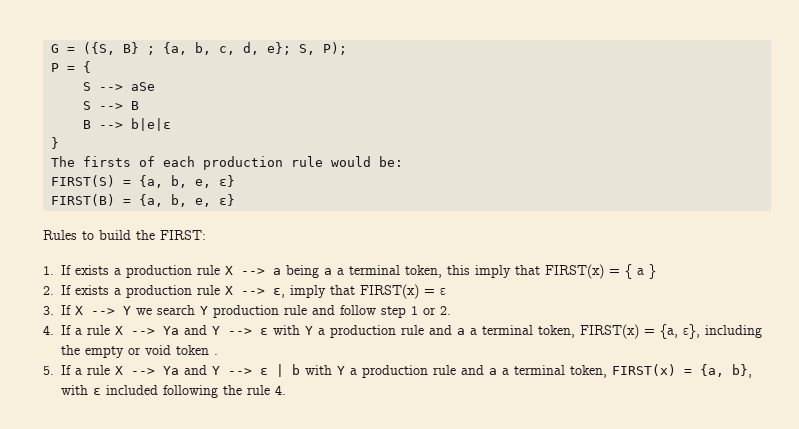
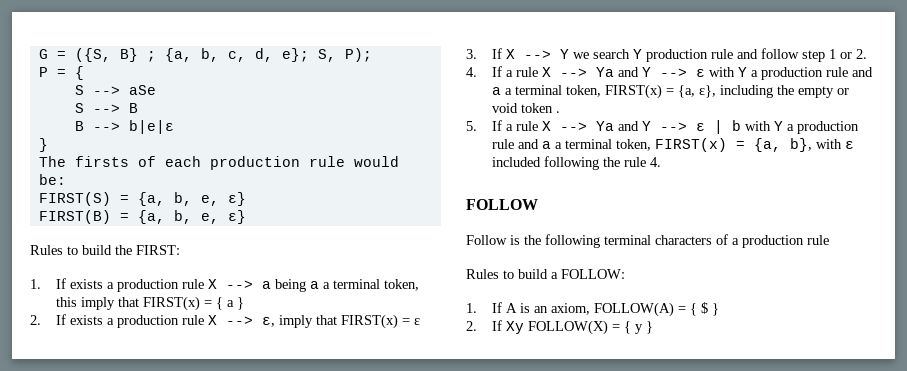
(286, 390) none -> [466,199,538,210] [466,234,829,248] [466,269,625,279] [466,302,720,317] [466,320,654,335] // FOLLOW // Follow is the following terminal characters of a production rule // Rules to build a FOLLOW: // 1. If A is an axiom, FOLLOW(A) = { $ } // 2. If Xy FOLLOW(X) = { y }

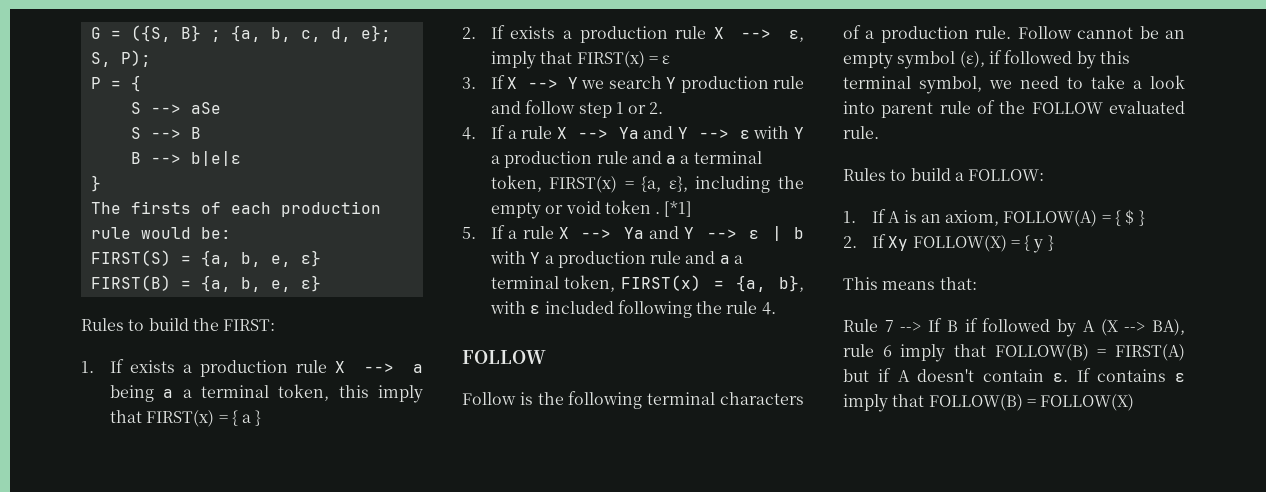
(561, 112) none -> [664,201,693,217] [*1]
[807,235,829,245] rule -> [975,26,1185,39] [843,50,1130,69] [843,75,1185,94] [843,100,1185,118] [843,126,879,139] rule. Follow cannot be an empty symbol (ε), if followed by this terminal symbol, we need to take a look into parent rule of the FOLLOW evaluated rule.
(654, 327) none -> [843,277,977,290] [843,318,1185,337] [843,344,1185,362] [843,368,1185,382] [843,394,1135,412] // This means that: // Rule 7 --> If B if followed by A (X --> BA), rule 6 imply that FOLLOW(B) = FIRST(A) but if A doesn't contain ε. If contains ε imply that FOLLOW(B) = FOLLOW(X)

